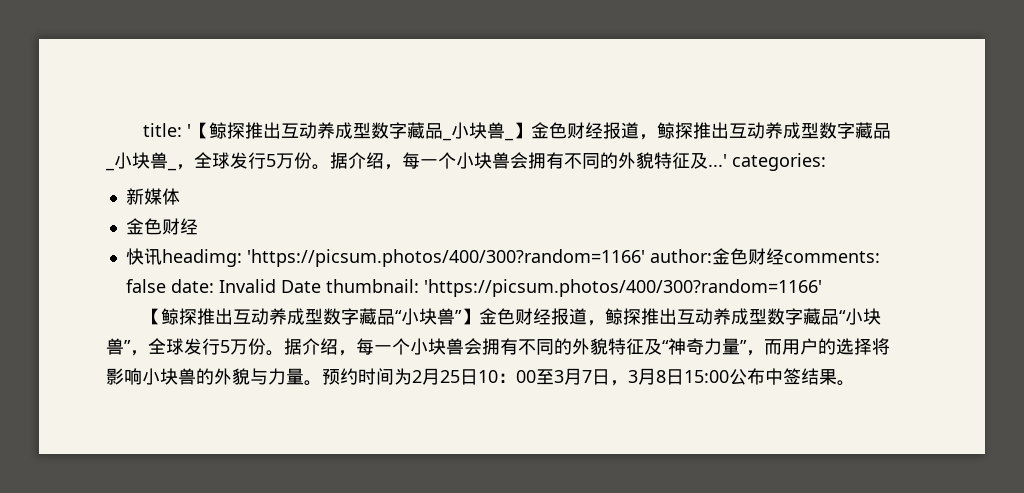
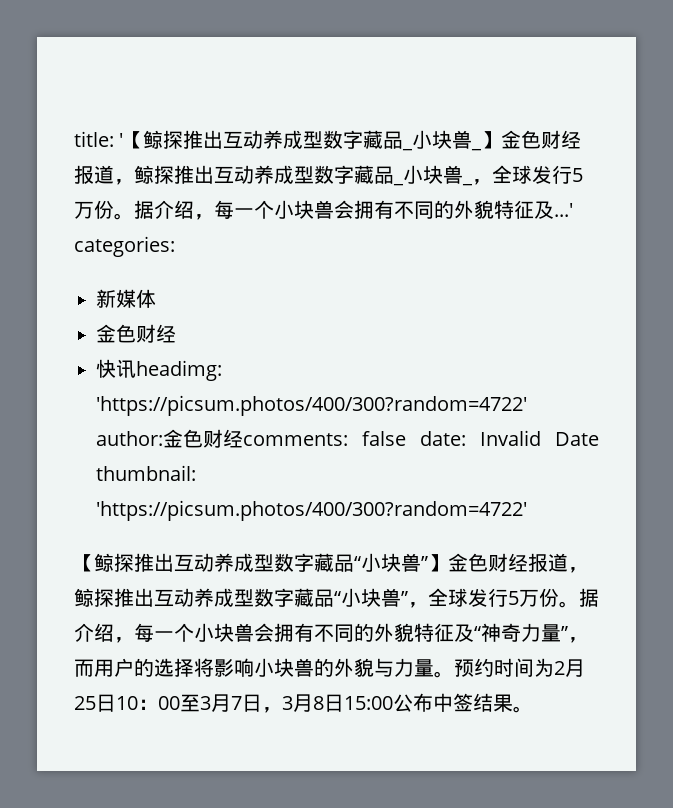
[246,249,645,267] 'https://picsum.photos/400/300?random=1166' -> [96,395,527,416] 'https://picsum.photos/400/300?random=4722'
[423,279,822,297] 'https://picsum.photos/400/300?random=1166' -> [96,500,527,521] 'https://picsum.photos/400/300?random=4722'

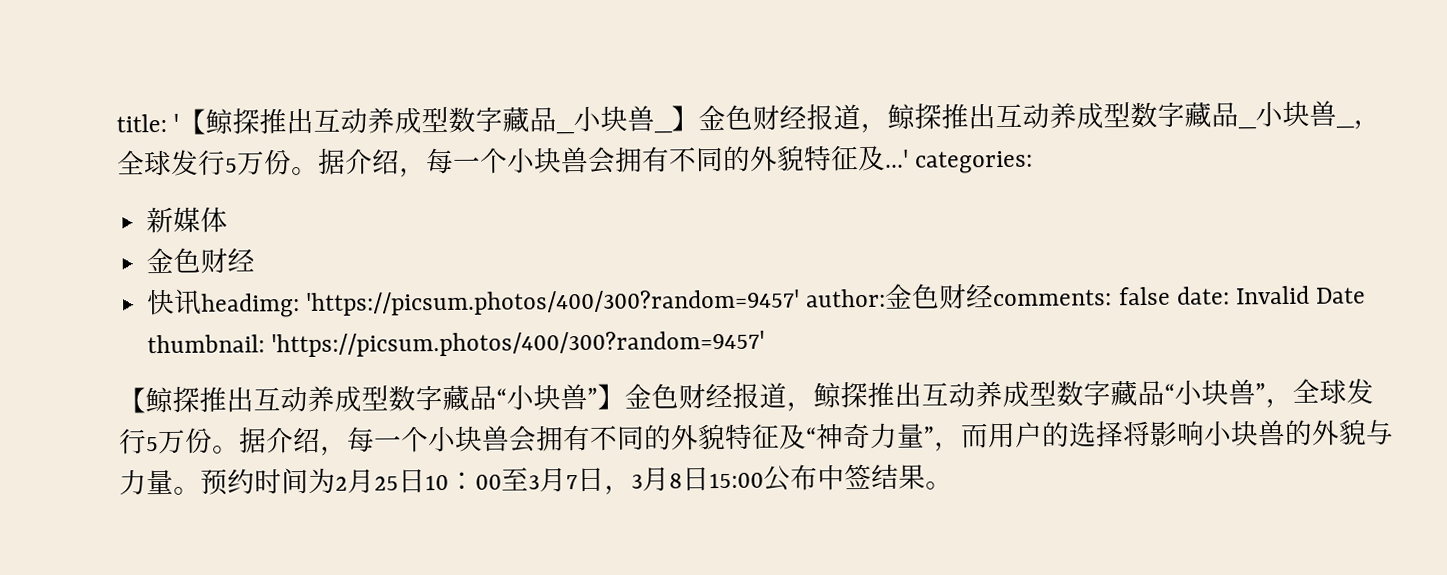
[96,395,527,416] 'https://picsum.photos/400/300?random=4722' -> [306,289,801,316] 'https://picsum.photos/400/300?random=9457'
[96,500,527,521] 'https://picsum.photos/400/300?random=4722' -> [271,330,766,358] 'https://picsum.photos/400/300?random=9457'

